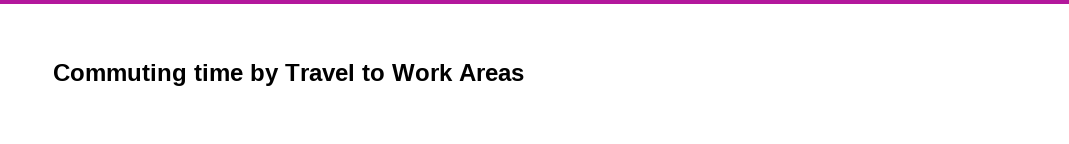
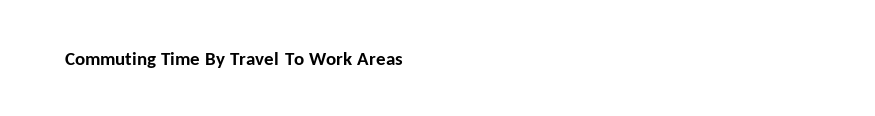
[194,64,385,86] time by Travel to -> [161,52,304,68] Time By Travel To

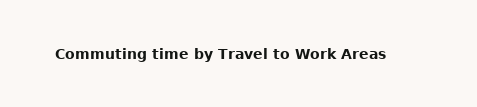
[161,52,304,68] Time By Travel To -> [152,48,290,62] time by Travel to

